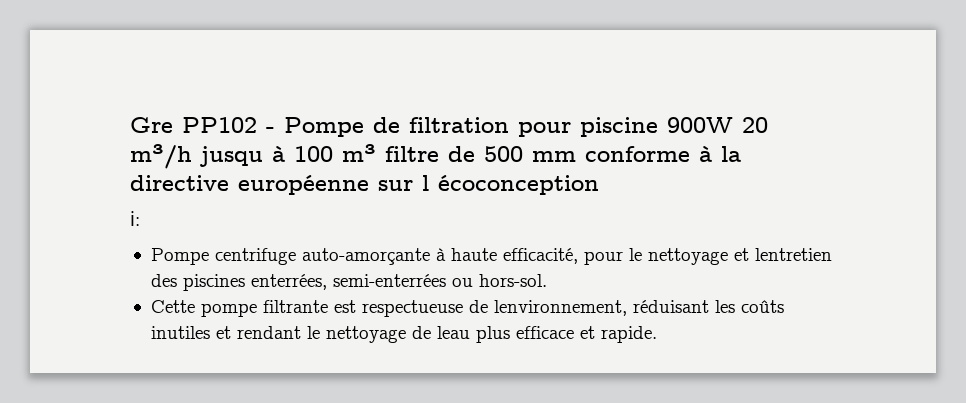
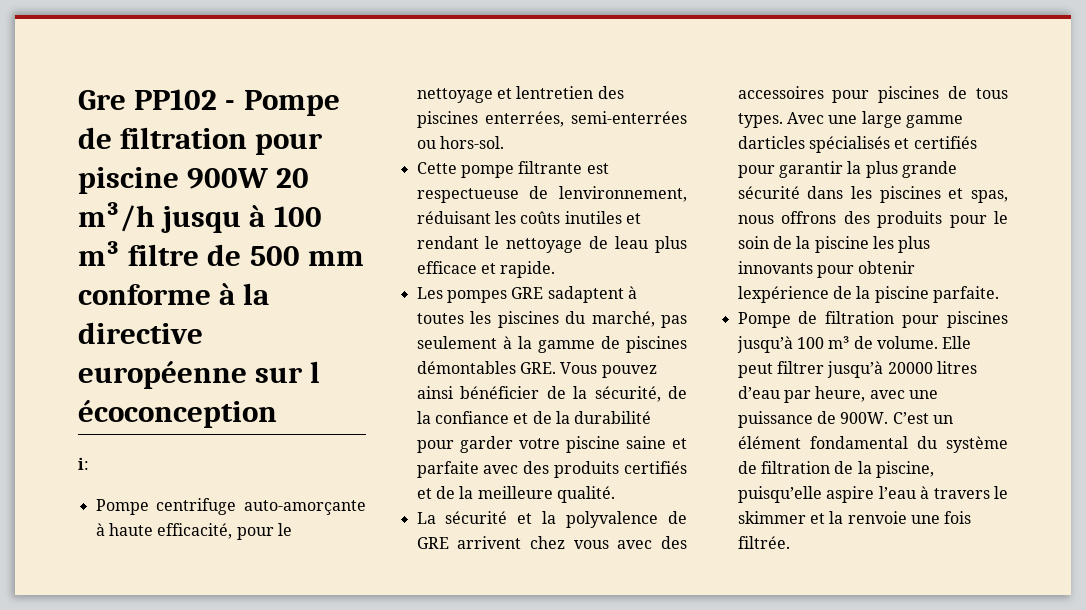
(657, 334) none -> [416,286,637,303] [416,311,687,328] [416,336,687,353] [416,361,657,378] [416,386,687,402] [416,411,652,424] [416,436,687,453] [416,461,687,478] [416,486,615,503] [416,511,687,528] [416,536,687,549] [737,86,1008,103] [737,111,963,128] [737,136,977,153] [737,161,957,178] [737,186,1008,203] [737,211,1008,228] [737,236,931,253] [737,261,916,278] [737,286,999,303] [737,311,1008,328] [736,336,972,353] [737,361,977,378] [737,386,938,403] [737,411,953,428] [737,436,1008,453] [737,461,934,478] [737,486,1008,503] [737,511,972,524] [737,536,790,549] // Les pompes GRE sadaptent à toutes les piscines du marché, pas seulement à la gamme de piscines démontables GRE. Vous pouvez ainsi bénéficier de la sécurité, de la confiance et de la durabilité pour garder votre piscine saine et parfaite avec des produits certifiés et de la meilleure qualité. // La sécurité et la polyvalence de GRE arrivent chez vous avec des accessoires pour piscines de tous types. Avec une large gamme darticles spécialisés et certifiés pour garantir la plus grande sécurité dans les piscines et spas, nous offrons des produits pour le soin de la piscine les plus innovants pour obtenir lexpérience de la piscine parfaite. // Pompe de filtration pour piscines jusqu’à 100 m³ de volume. Elle peut filtrer jusqu’à 20000 litres d’eau par heure, avec une puissance de 900W. C’est un élément fondamental du système de filtration de la piscine, puisqu’elle aspire l’eau à travers le skimmer et la renvoie une fois filtrée.

